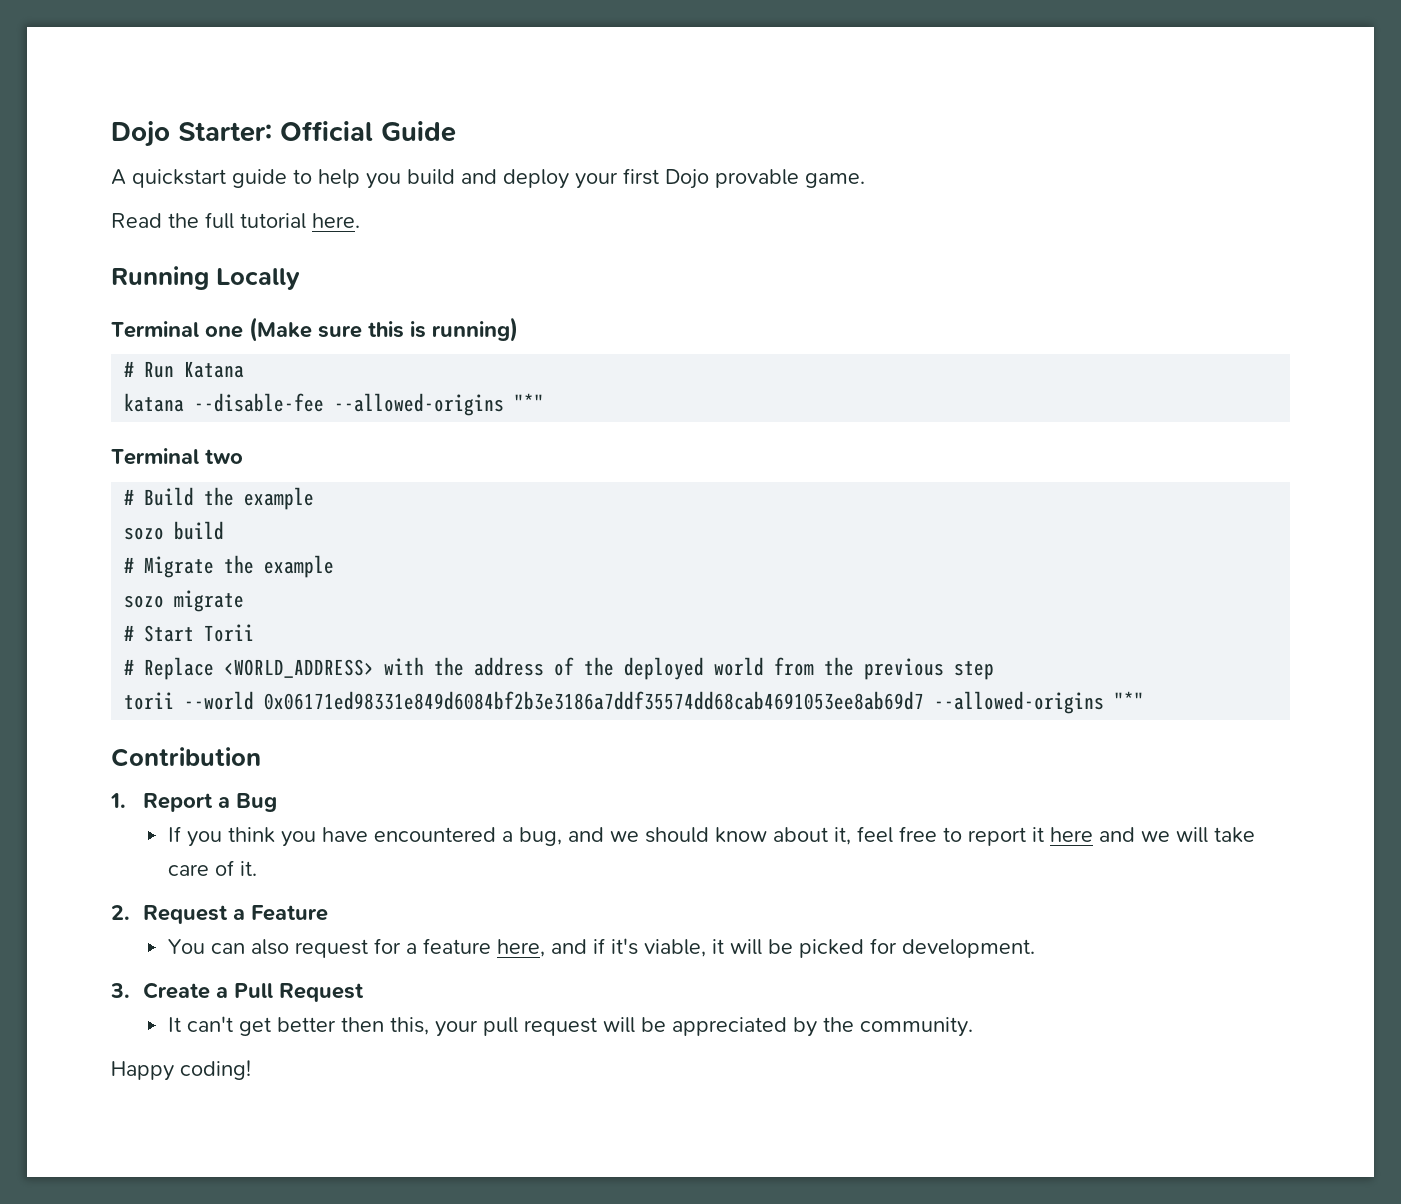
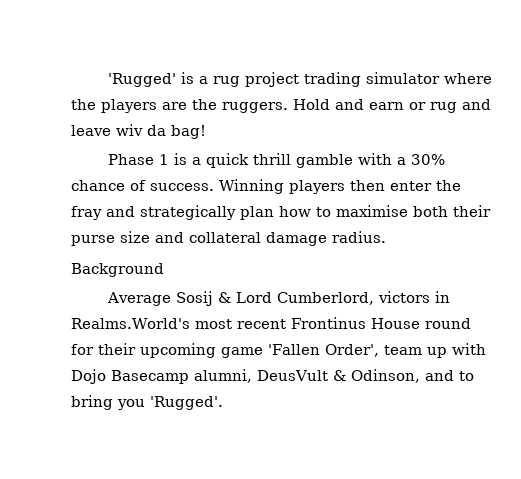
[111,121,456,147] [111,168,865,189] [111,212,360,229] [111,266,300,290] [111,317,518,342] [124,361,245,378] [124,393,545,416] [111,448,243,465] [124,487,315,510] [124,521,225,540] [124,555,335,578] [124,590,245,612] [124,624,255,642] [124,657,995,680] [124,691,1145,714] [111,747,261,767] [110,793,278,812] [167,826,1255,847] [167,860,257,876] [111,905,329,924] [167,938,1035,958] [110,982,365,1002] [167,1016,973,1037] [111,1060,251,1081] Dojo Starter: Official Guide // A quickstart guide to help you build and deploy your first Dojo provable game. // Read the full tutorial here. // Running Locally // Terminal one (Make sure this is running) // # Run Katana // katana --disable-fee --allowed-origins "*" // Terminal two // # Build the example // sozo build // # Migrate the example // sozo migrate // # Start Torii // # Replace <WORLD_ADDRESS> with the address of the deployed world from the previous step // torii --world 0x06171ed98331e849d6084bf2b3e3186a7ddf35574dd68cab4691053ee8ab69d7 --allowed-origins "*" // Contribution // 1. Report a Bug // If you think you have encountered a bug, and we should know about it, feel free to report it here and we will take care of it. // 2. Request a Feature // You can also request for a feature here, and if it's viable, it will be picked for development. // 3. Create a Pull Request // It can't get better then this, your pull request will be appreciated by the community. // Happy coding! -> [107,72,492,87] [71,99,491,113] [71,124,206,139] [107,153,445,168] [71,179,461,194] [71,205,491,220] [71,231,386,246] [71,263,164,277] [106,291,450,306] [71,317,471,329] [71,343,486,358] [71,369,474,384] [71,395,223,410] 'Rugged' is a rug project trading simulator where the players are the ruggers. Hold and earn or rug and leave wiv da bag! // Phase 1 is a quick thrill gamble with a 30% chance of success. Winning players then enter the fray and strategically plan how to maximise both their purse size and collateral damage radius. // Background // Average Sosij & Lord Cumberlord, victors in Realms.World's most recent Frontinus House round for their upcoming game 'Fallen Order', team up with Dojo Basecamp alumni, DeusVult & Odinson, and to bring you 'Rugged'.

